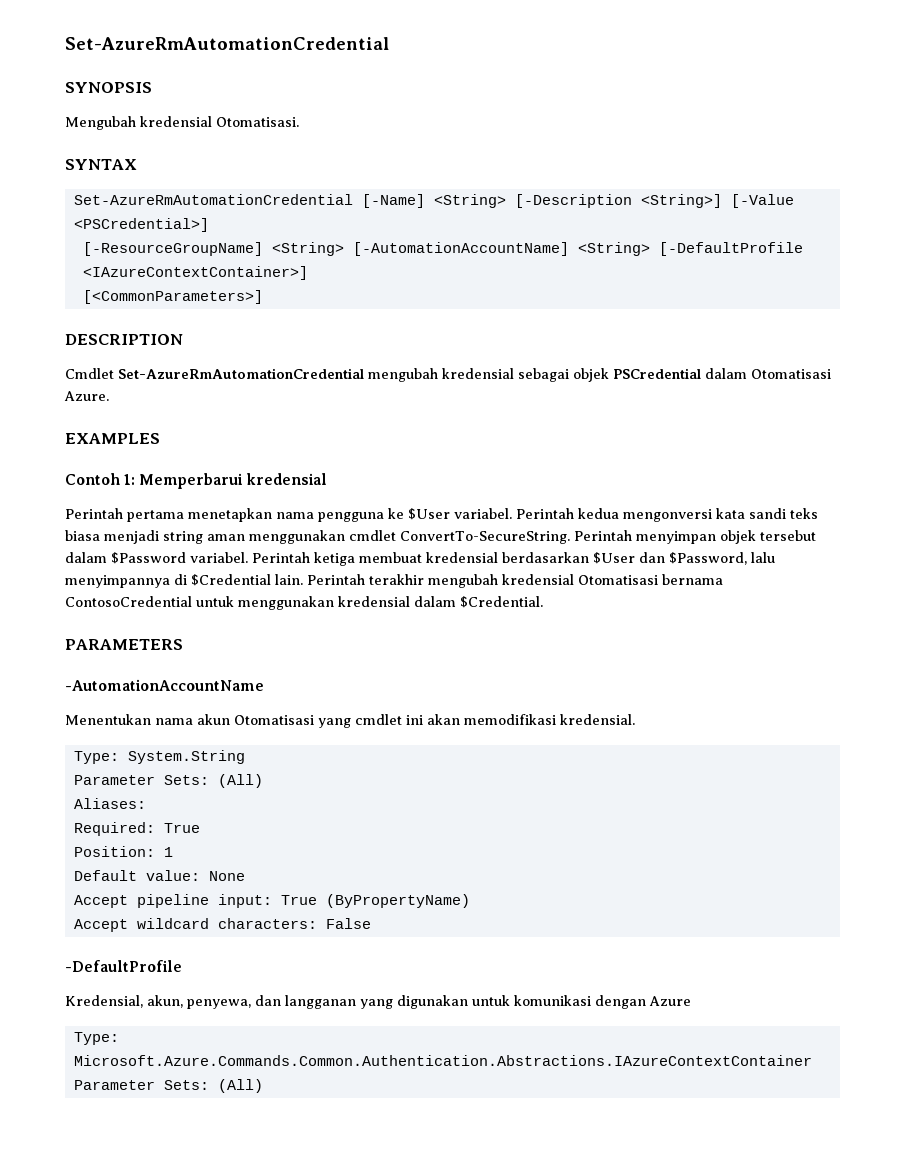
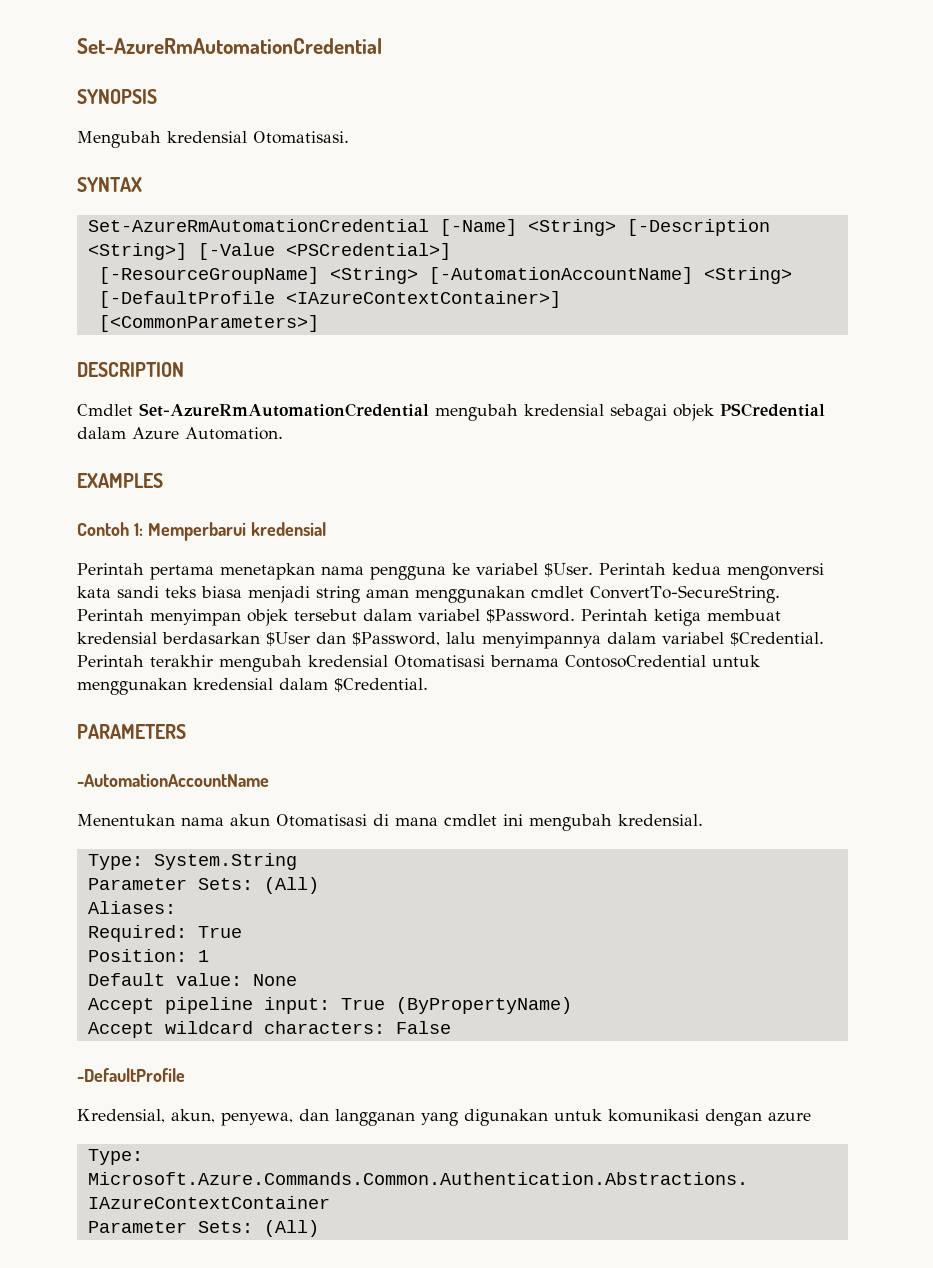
[751,369,831,379] [64,391,109,401] Otomatisasi Azure. -> [132,427,283,440] Azure Automation.
[408,508,512,520] $User variabel. -> [476,563,593,577] variabel $User.
[111,552,248,564] $Password variabel. -> [418,609,575,623] variabel $Password.
[174,574,303,586] di $Credential lain. -> [607,632,824,646] dalam variabel $Credential.
[318,714,556,728] yang cmdlet ini akan memodifikasi -> [373,814,612,831] di mana cmdlet ini mengubah
[649,996,691,1006] Azure -> [768,1112,811,1122] azure

